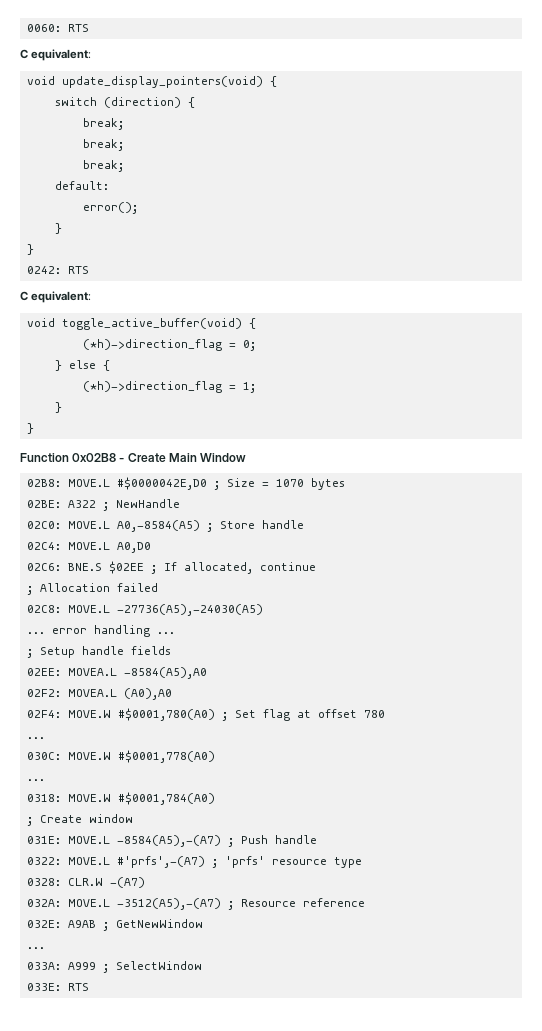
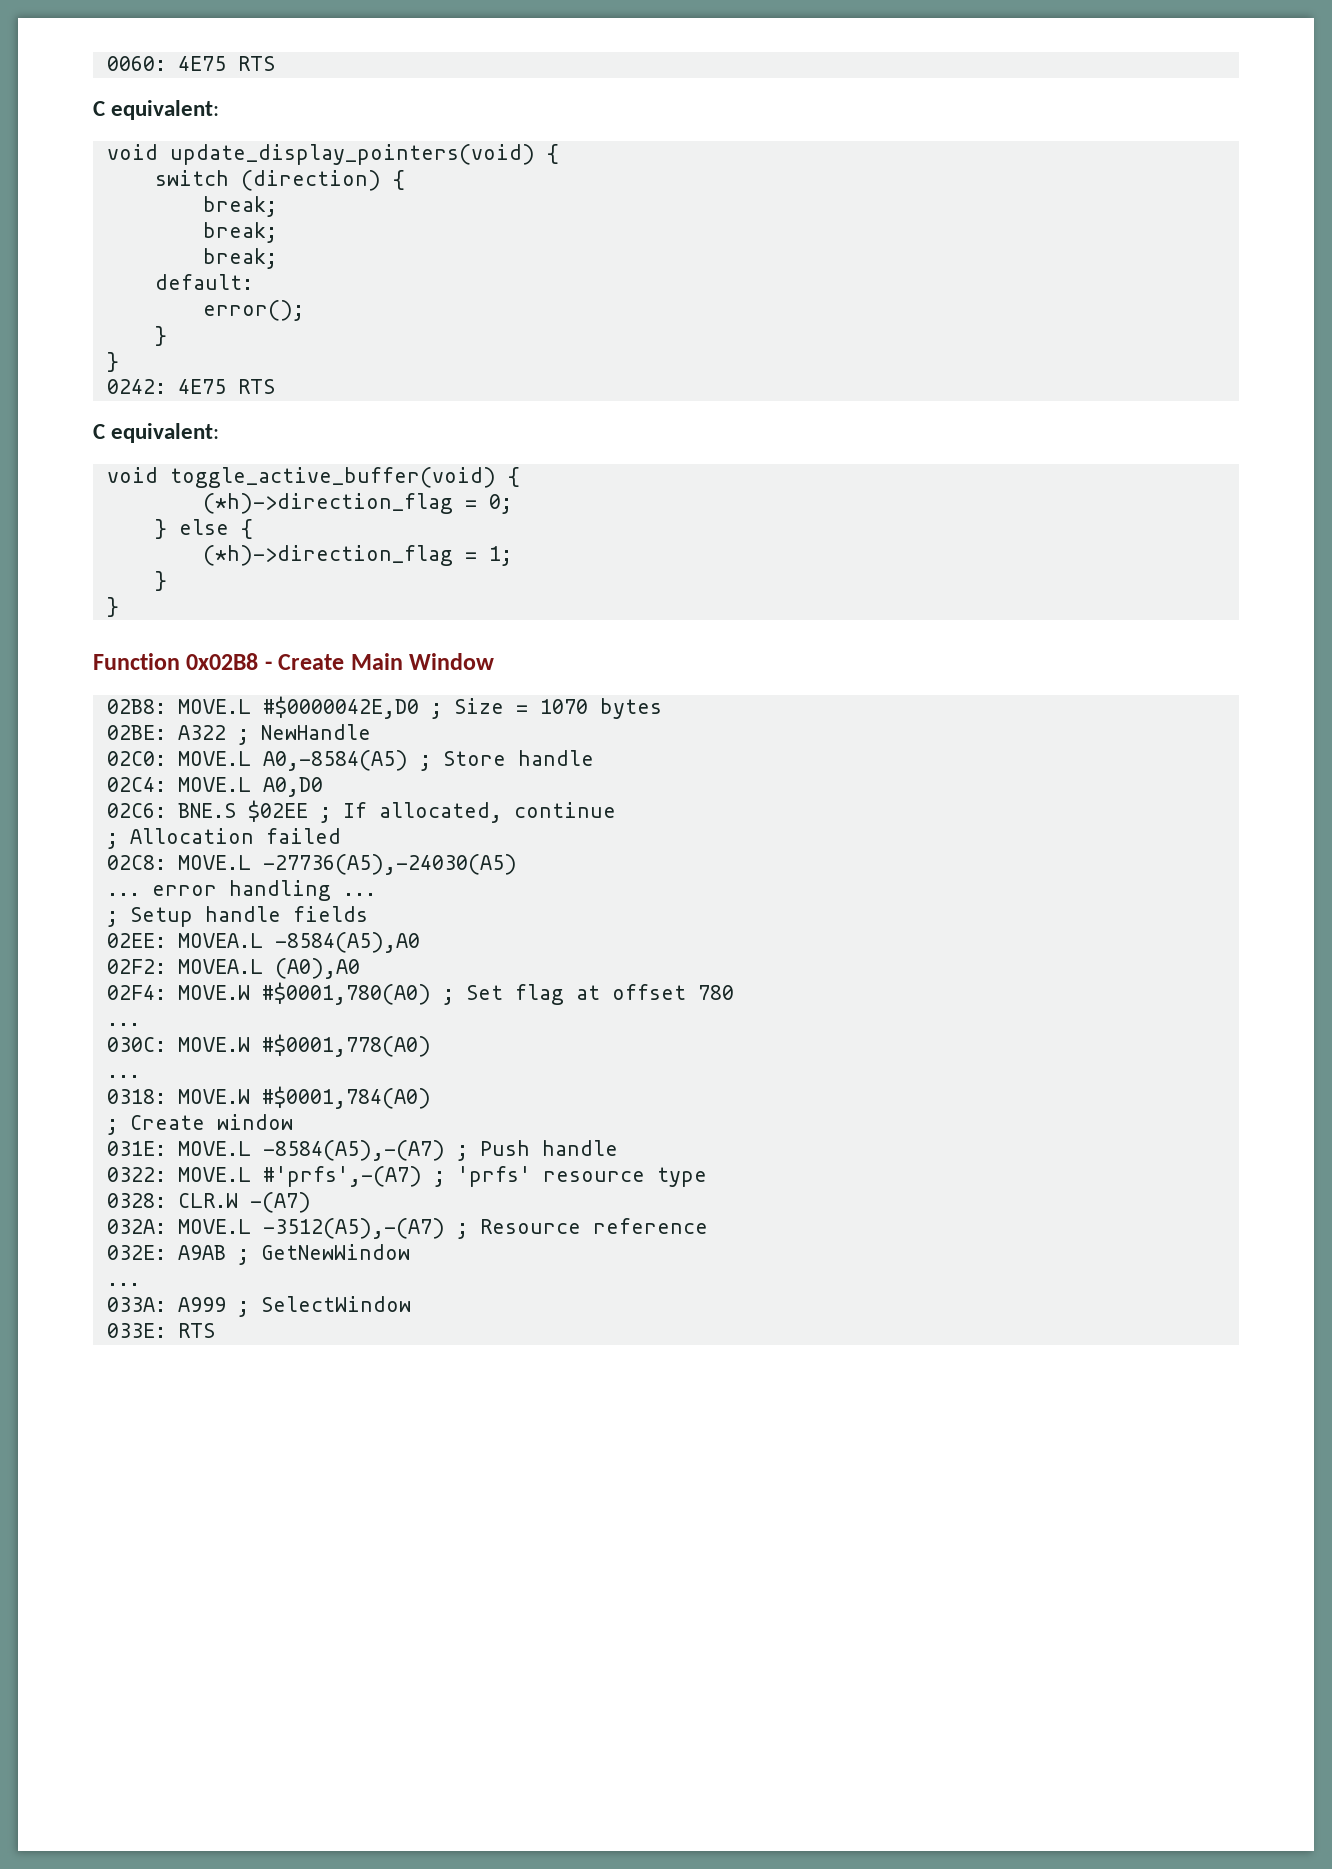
(61, 28) none -> [177,56,226,71] 4E75
(61, 270) none -> [177,379,226,394] 4E75

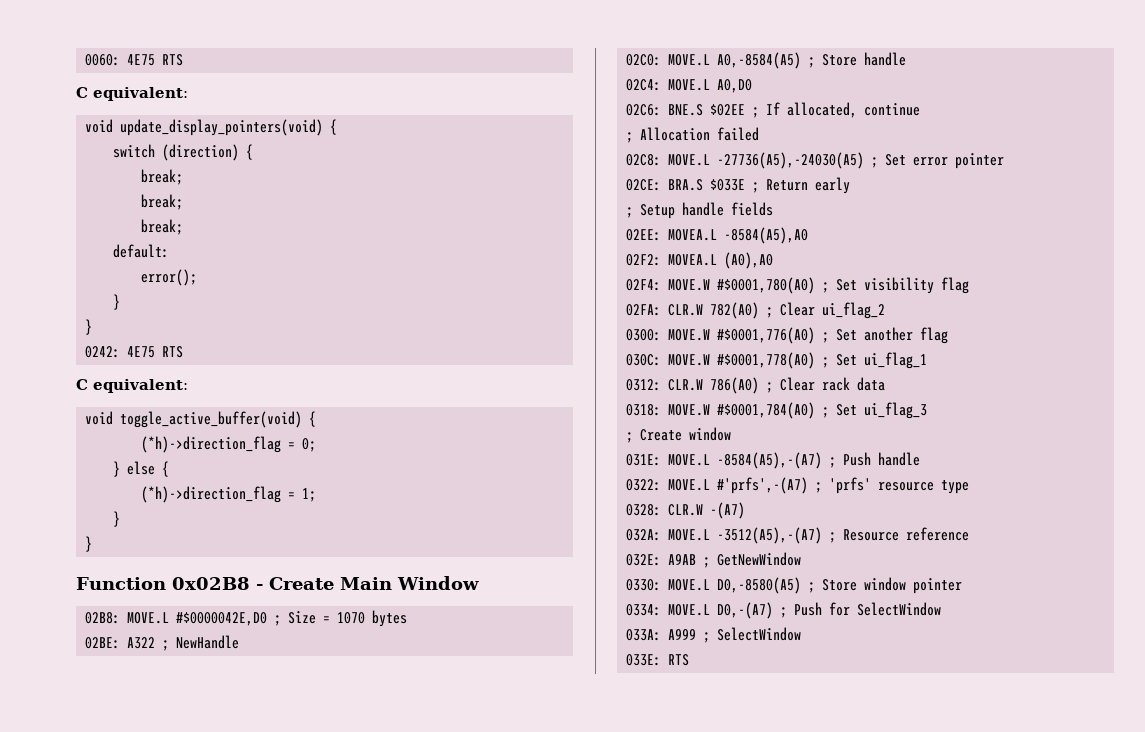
[106,880,376,901] // ... error handling ... -> [871,153,1004,169] [626,177,850,194] ; Set error pointer // 02CE: BRA.S $033E ; Return early
[514,984,734,1005] [106,1023,140,1026] [106,1034,431,1057] [106,1075,140,1078] flag at offset 780 // ... // 030C: MOVE.W #$0001,778(A0) // ... -> [864,277,969,294] [626,302,885,319] [626,327,948,344] [626,352,927,369] [626,377,885,394] visibility flag // 02FA: CLR.W 782(A0) ; Clear ui_flag_2 // 0300: MOVE.W #$0001,776(A0) ; Set another flag // 030C: MOVE.W #$0001,778(A0) ; Set ui_flag_1 // 0312: CLR.W 786(A0) ; Clear rack data
(431, 1097) none -> [822,402,927,419] ; Set ui_flag_3
[106,1283,140,1286] ... -> [626,577,962,594] [626,602,941,619] 0330: MOVE.L D0,-8580(A5) ; Store window pointer // 0334: MOVE.L D0,-(A7) ; Push for SelectWindow

